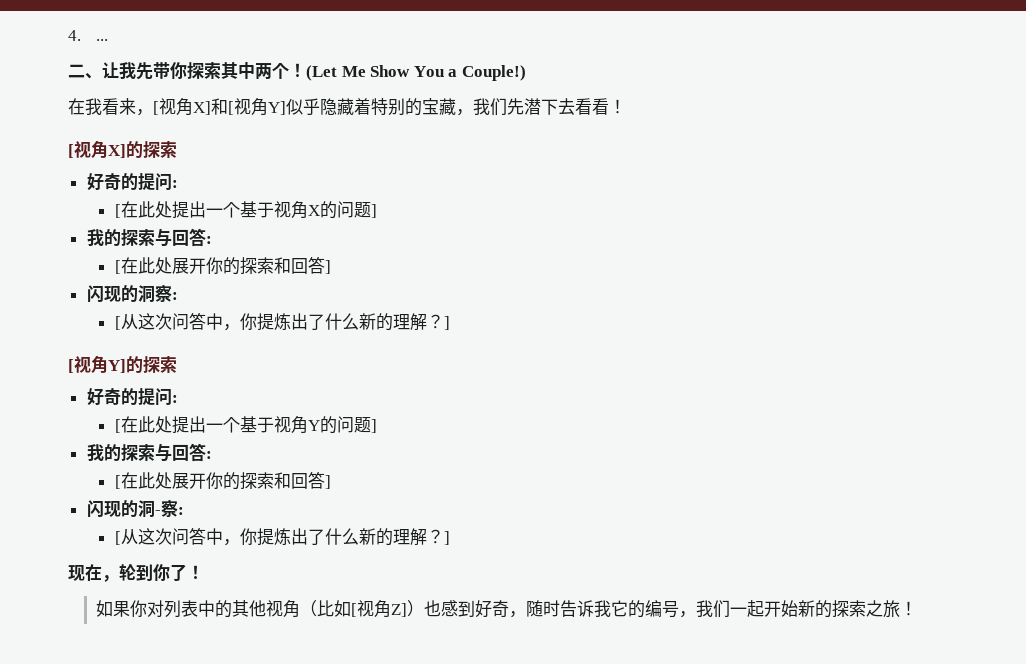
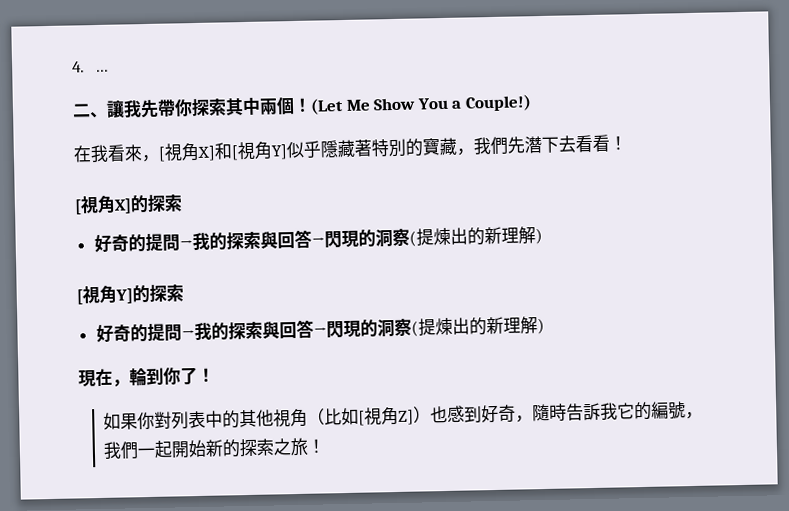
[102,62,170,80] 让我先带 -> [106,99,176,119] 讓我先帶
[255,63,289,79] 两个 -> [259,97,295,115] 兩個
[119,98,176,116] 来，[视 -> [124,143,183,163] 來，[視
[234,98,251,115] 视 -> [237,141,256,161] 視
[320,98,541,116] 隐藏着特别的宝藏，我们先潜 -> [320,135,542,159] 隱藏著特別的寶藏，我們先潛
[74,141,91,158] 视 -> [80,195,99,214] 視
[154,173,178,191] [114,201,377,219] [86,228,212,247] [114,256,331,275] [86,285,178,302] [114,312,450,331] [68,356,91,373] 问: // [在此处提出一个基于视角X的问题] // 我的探索与回答: // [在此处展开你的探索和回答] // 闪现的洞察: // [从这次问答中，你提炼出了什么新的理解？] // [视 -> [161,226,543,251] [76,285,100,305] 問→我的探索與回答→閃現的洞察(提煉出的新理解) // [視
[154,388,178,406] [114,416,377,434] [86,443,212,462] [114,471,331,490] [86,500,184,517] [114,527,450,546] [68,564,136,582] 问: // [在此处提出一个基于视角Y的问题] // 我的探索与回答: // [在此处展开你的探索和回答] // 闪现的洞-察: // [从这次问答中，你提炼出了什么新的理解？] // 现在，轮 -> [163,316,545,341] [78,368,147,387] 問→我的探索與回答→閃現的洞察(提煉出的新理解) // 現在，輪
[146,600,164,617] 对 -> [154,411,173,429] 對
[265,600,283,617] 视 -> [273,409,292,428] 視
[356,600,374,617] 视 -> [364,407,383,426] 視
[525,600,781,618] 随时告诉我它的编号，我们一起开 -> [532,401,704,422] [103,440,191,460] 隨時告訴我它的編號，我們一起開

